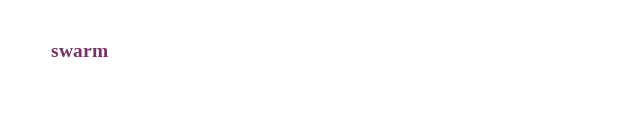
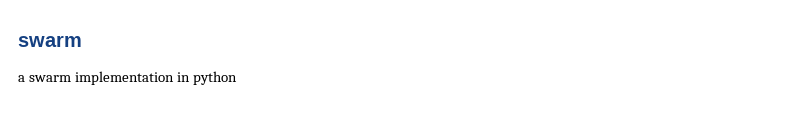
[51,48,108,57] swarm -> [18,35,82,47] [18,71,237,85] swarm // a swarm implementation in python

